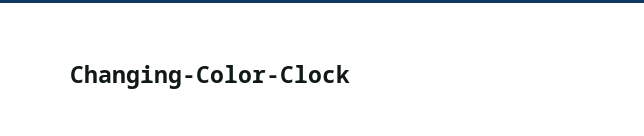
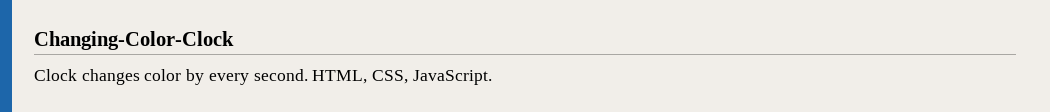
(350, 77) none -> [34,69,492,85] // Clock changes color by every second. HTML, CSS, JavaScript.

